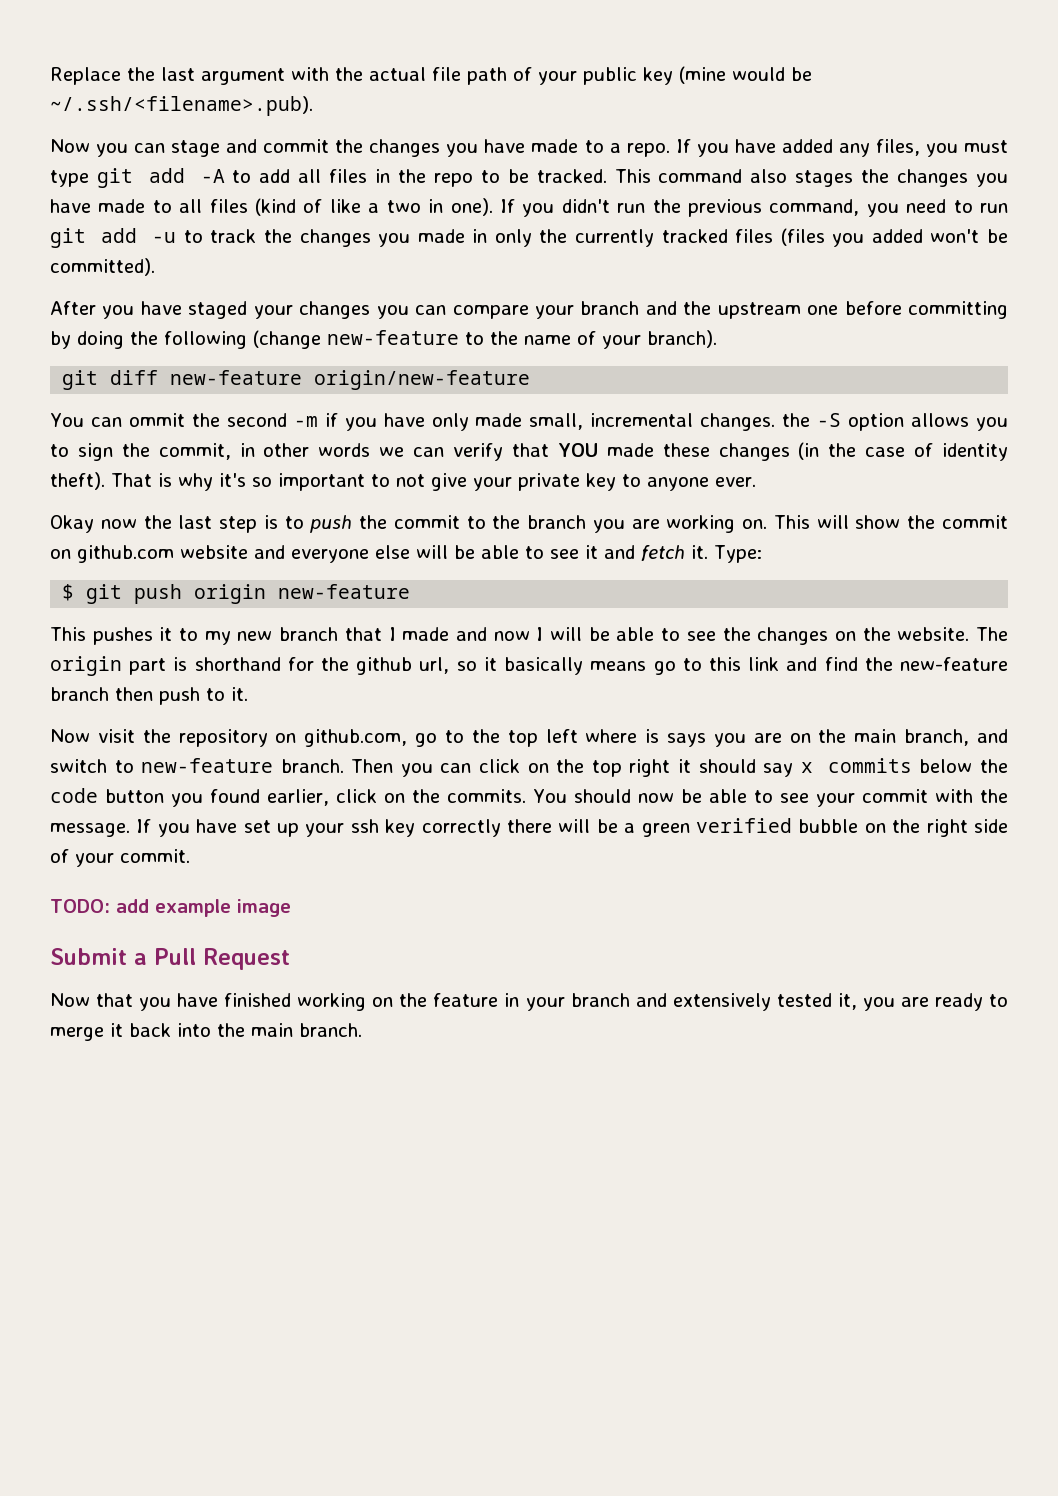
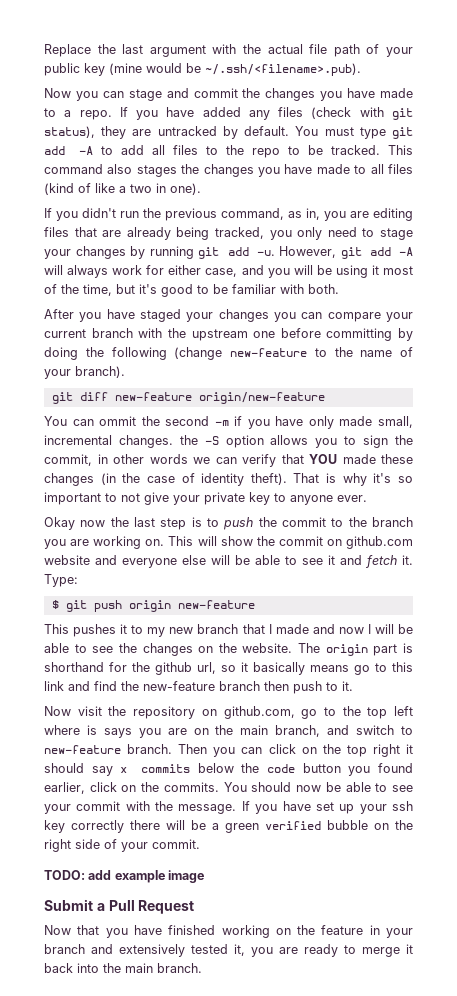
[875,139,958,157] files, you -> [278,107,413,120] [44,126,319,139] files (check with git status), they are untracked by default. You
[375,169,391,183] in -> [206,146,218,155] to
(493, 207) none -> (201, 189) //
[866,199,1008,217] [50,228,1008,248] [50,258,155,276] you need to run git add -u to track the changes you made in only the currently tracked files (files you added won't be committed). -> [288,208,413,221] [44,227,414,240] [44,246,413,259] [44,265,413,278] [44,284,339,297] as in, you are editing files that are already being tracked, you only need to stage your changes by running git add -u. However, git add -A will always work for either case, and you will be using it most of the time, but it's good to be familiar with both.
[580,301,677,315] branch and -> [44,328,163,338] current branch with

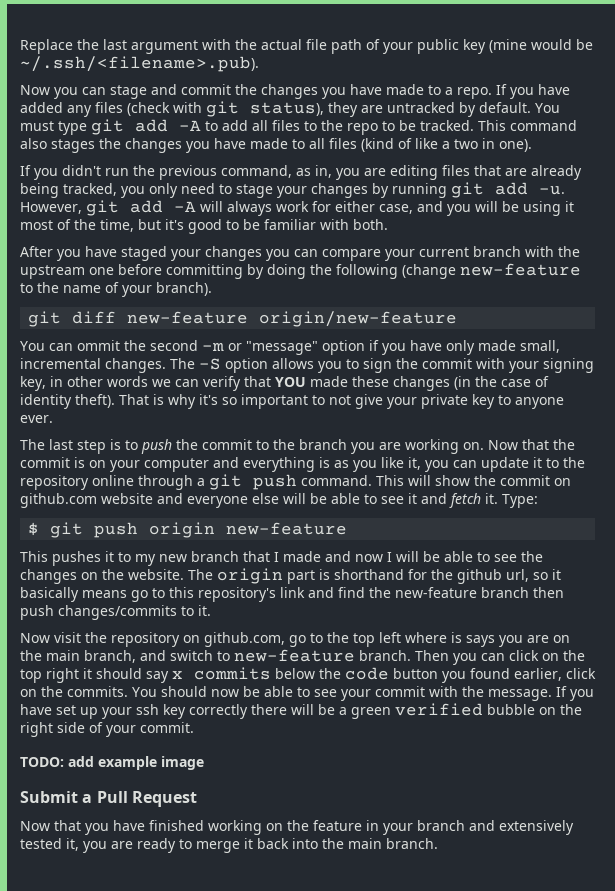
(229, 423) none -> [228,340,365,355] or "message" option
[179,435,198,445] the -> [170,358,195,369] The
[44,454,92,466] commit, -> [422,358,594,373] [20,376,46,391] commit with your signing key,
[44,517,129,530] Okay now the -> [20,439,45,450] The
(165, 542) none -> [488,439,575,450] [20,457,585,472] [20,474,372,490] Now that the commit is on your computer and everything is as you like it, you can update it to the repository online through a git push command.
(413, 667) none -> [198,587,276,602] repository's
(322, 687) none -> [58,605,177,620] changes/commits

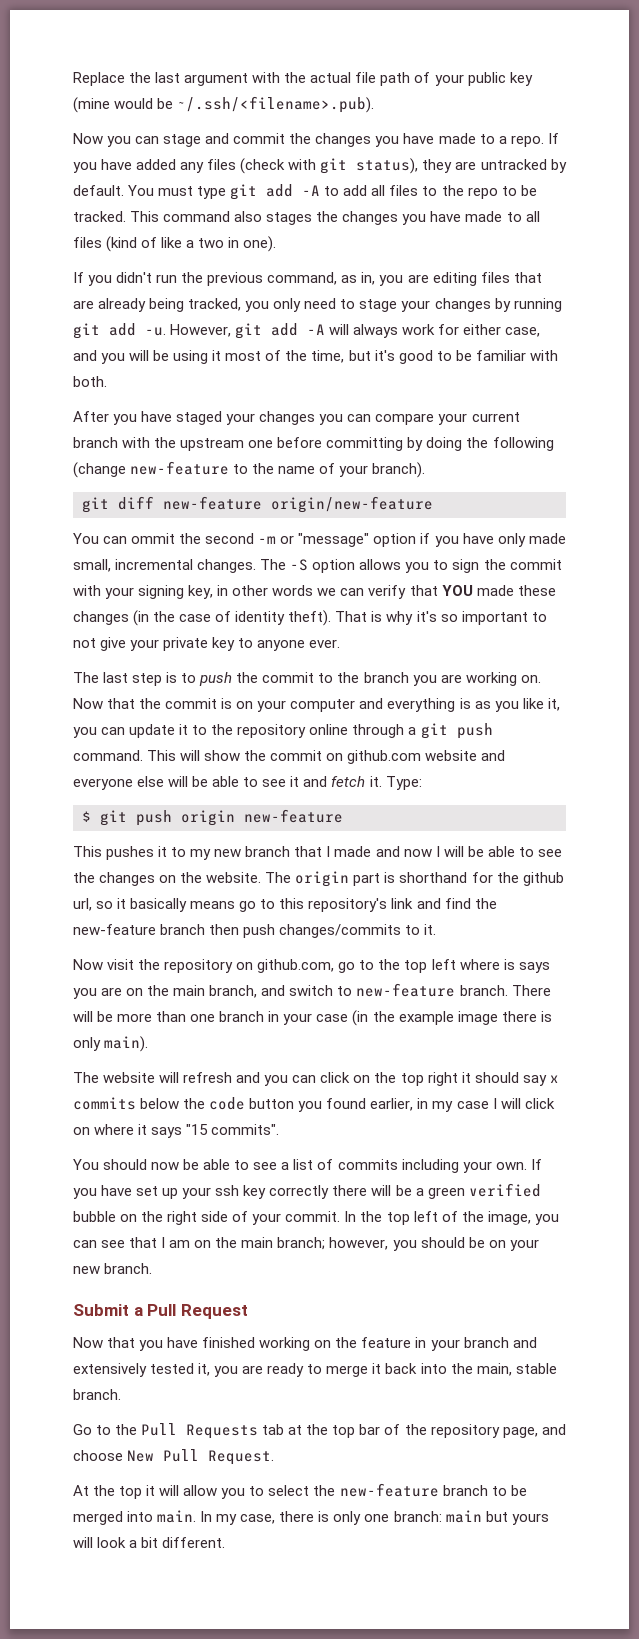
[415,650,449,661] Then -> [511,985,551,996] [73,1010,552,1026] [73,1036,149,1052] [73,1072,261,1083] There will be more than one branch in your case (in the example image there is only main). // The website will refresh and
[566,668,596,679] [20,686,128,697] click on the commits. -> [417,1098,555,1112] [73,1124,280,1138] in my case I will click on where it says "15 commits". //
[341,686,552,701] your commit with the message. -> [281,1159,527,1173] a list of commits including your own.
[20,756,204,770] // TODO: add example image -> [344,1211,559,1225] [73,1237,539,1251] [73,1263,153,1274] In the top left of the image, you can see that I am on the main branch; however, you should be on your new branch.
[348,838,438,849] main branch. -> [476,1363,557,1376] [73,1389,121,1400] [73,1423,566,1439] [73,1449,275,1465] [73,1483,527,1499] [73,1510,549,1525] [73,1537,226,1548] main, stable branch. // Go to the Pull Requests tab at the top bar of the repository page, and choose New Pull Request. // At the top it will allow you to select the new-feature branch to be merged into main. In my case, there is only one branch: main but yours will look a bit different.

